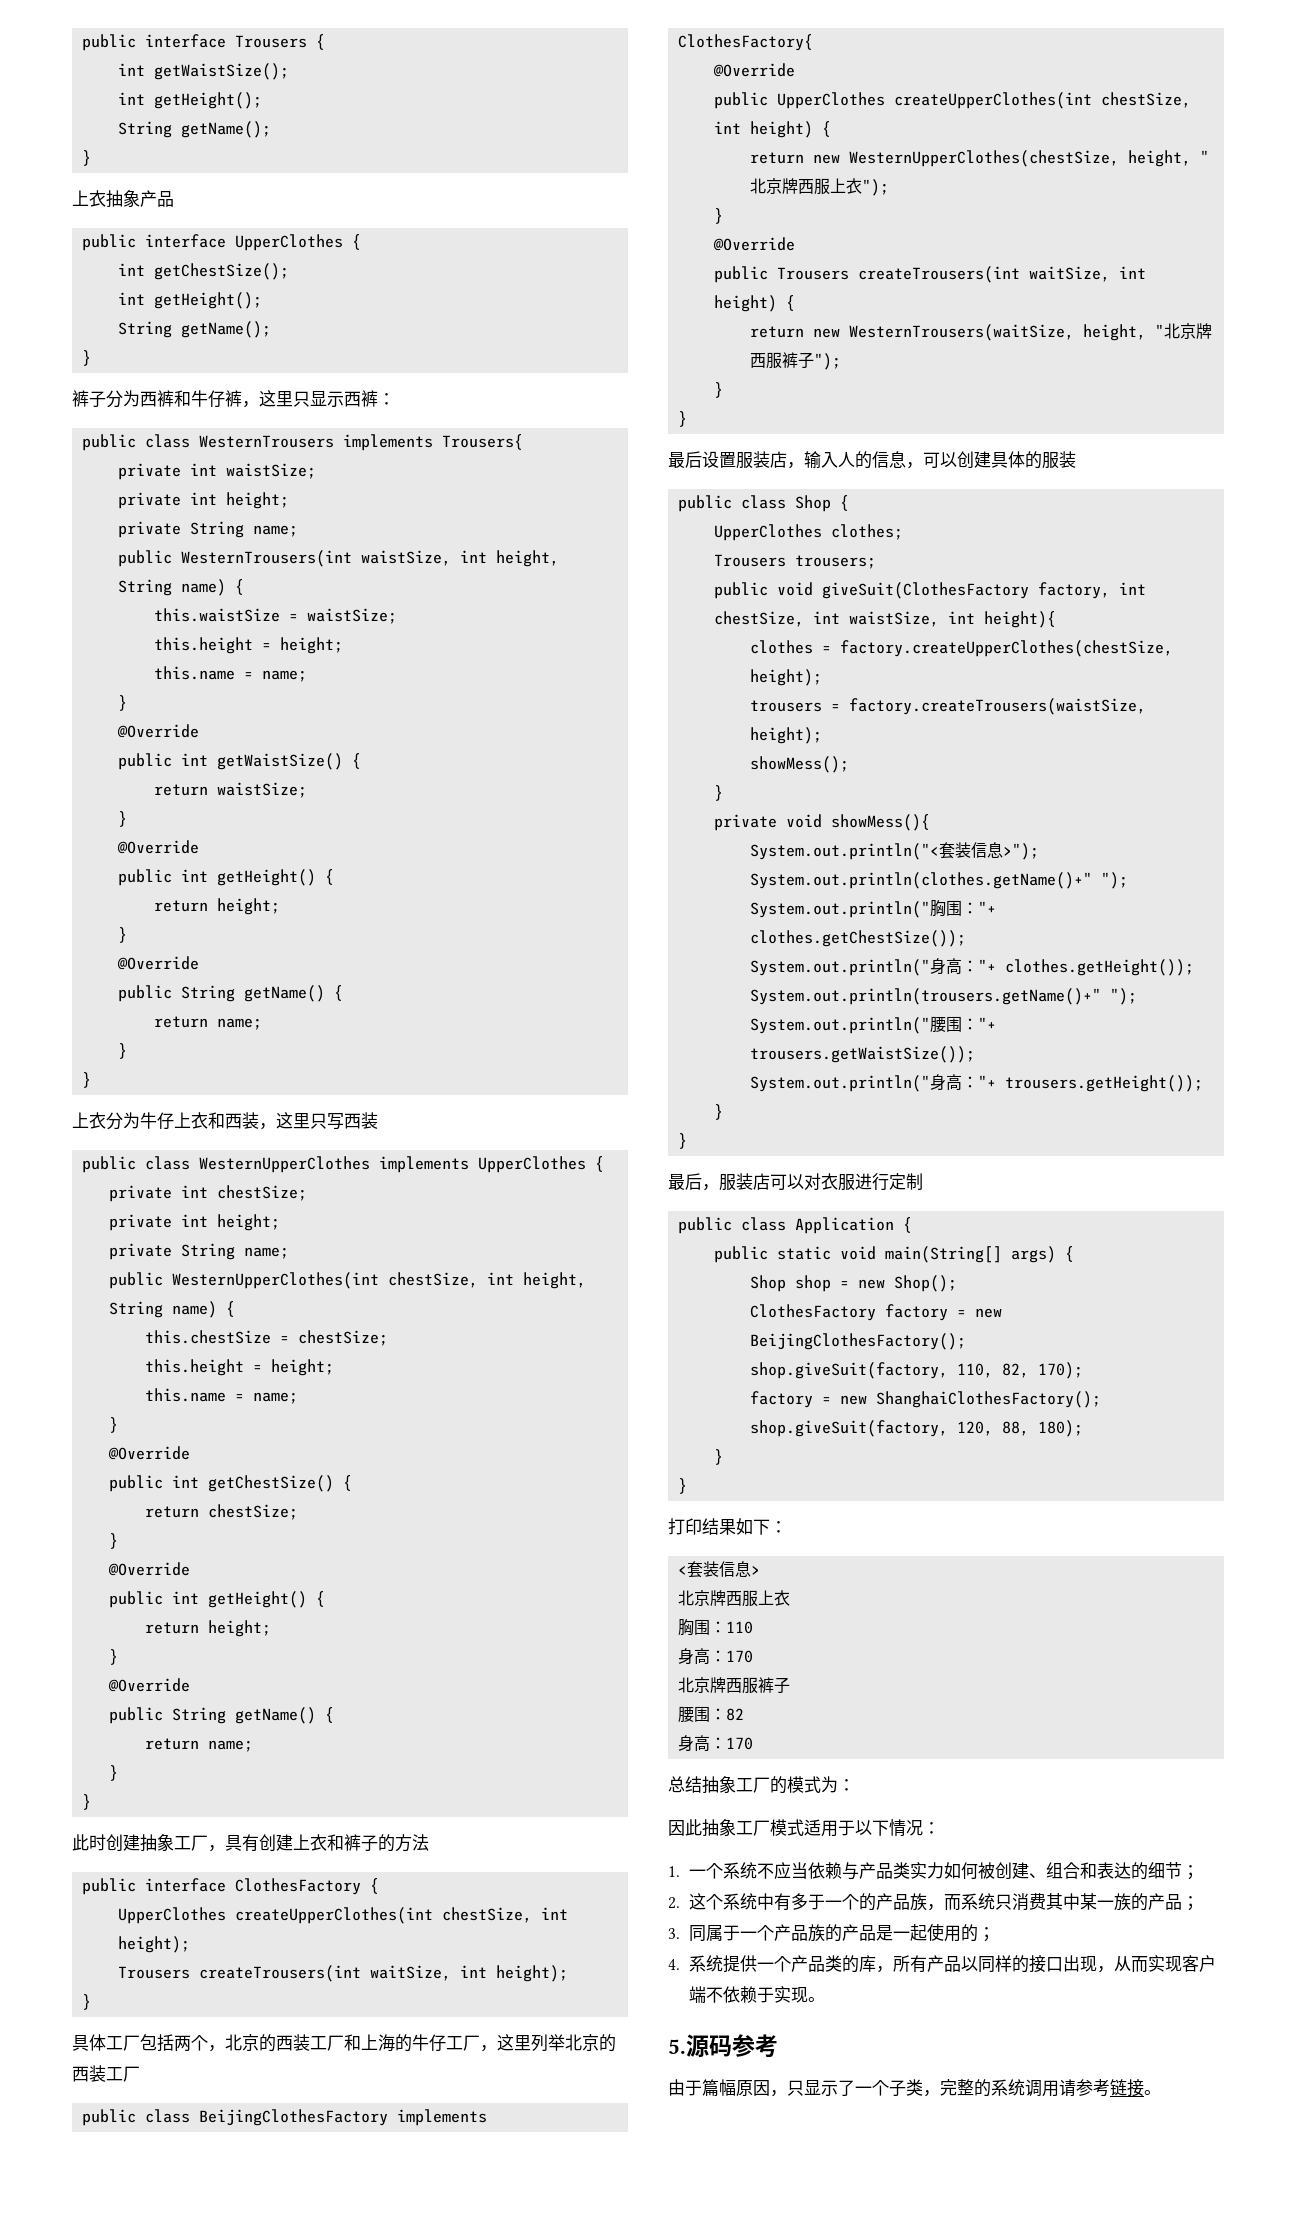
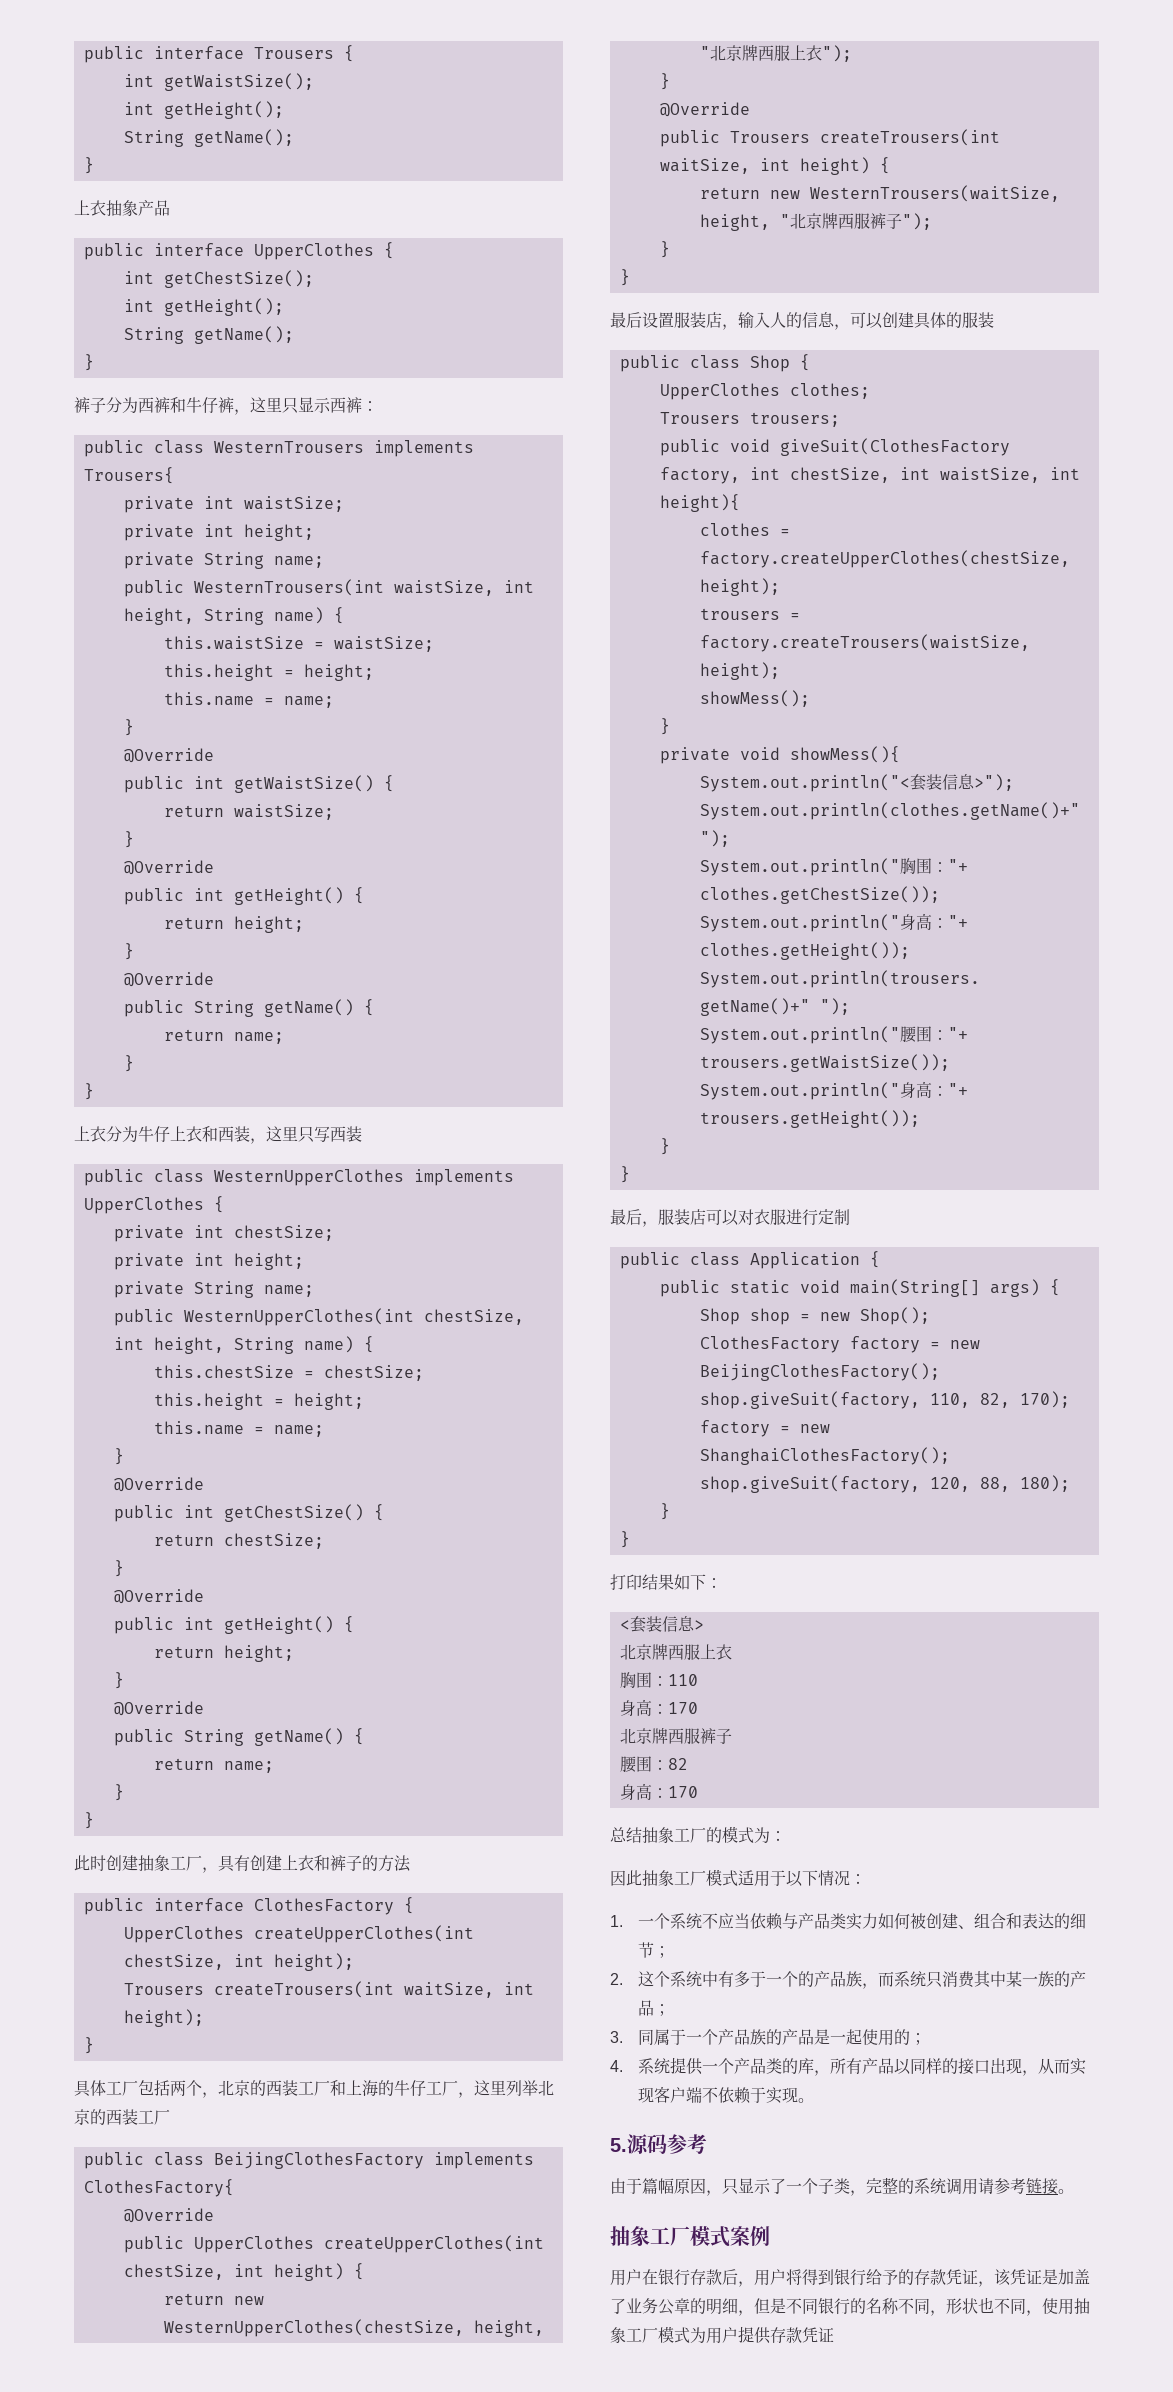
(1161, 2092) none -> [610,2225,770,2247] [610,2269,1090,2287] [610,2297,1090,2316] [610,2326,834,2344] // 抽象工厂模式案例 // 用户在银行存款后，用户将得到银行给予的存款凭证，该凭证是加盖了业务公章的明细，但是不同银行的名称不同，形状也不同，使用抽象工厂模式为用户提供存款凭证

